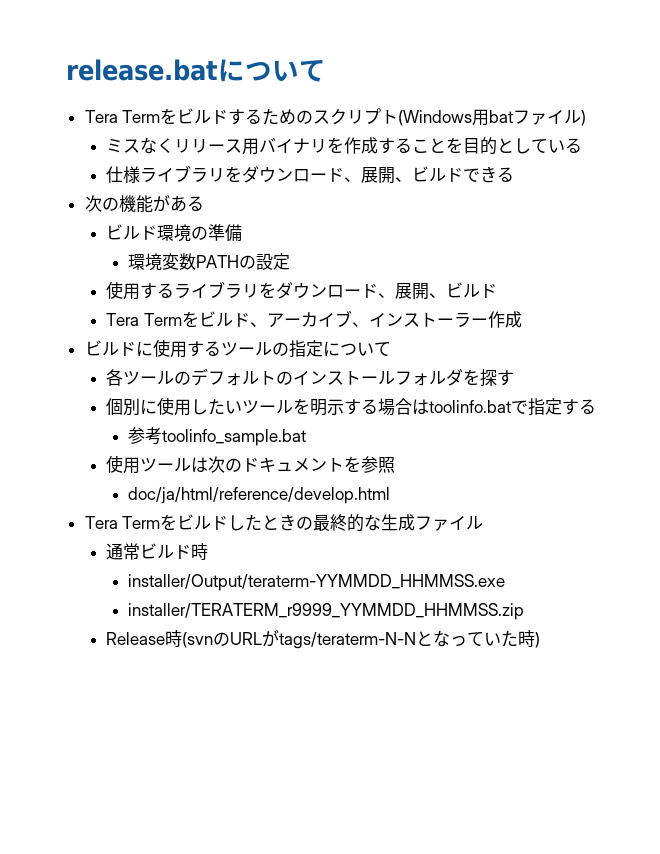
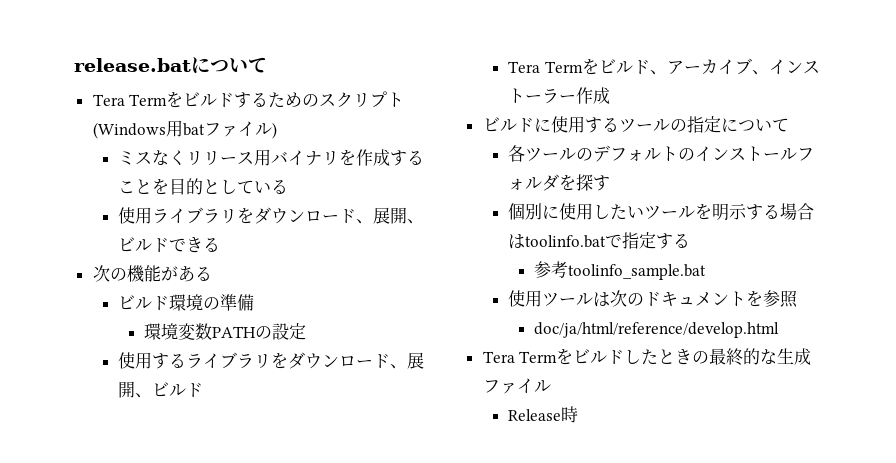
[106,166,141,183] 仕様 -> [118,207,153,224] 使用
[106,543,209,560] [128,574,506,591] [128,603,525,620] [106,630,541,649] 通常ビルド時 // installer/Output/teraterm-YYMMDD_HHMMSS.exe // installer/TERATERM_r9999_YYMMDD_HHMMSS.zip // Release時(svnのURLがtags/teraterm-N-Nとなっていた時) -> [508,406,579,423] Release時

